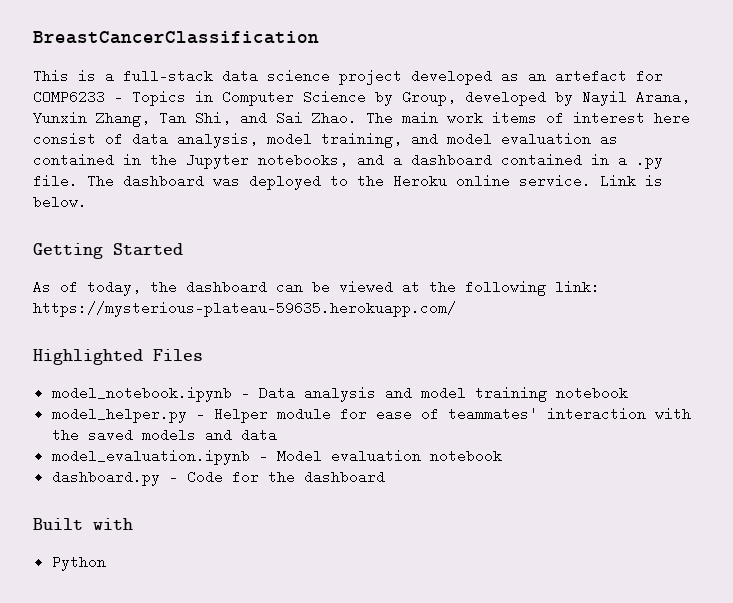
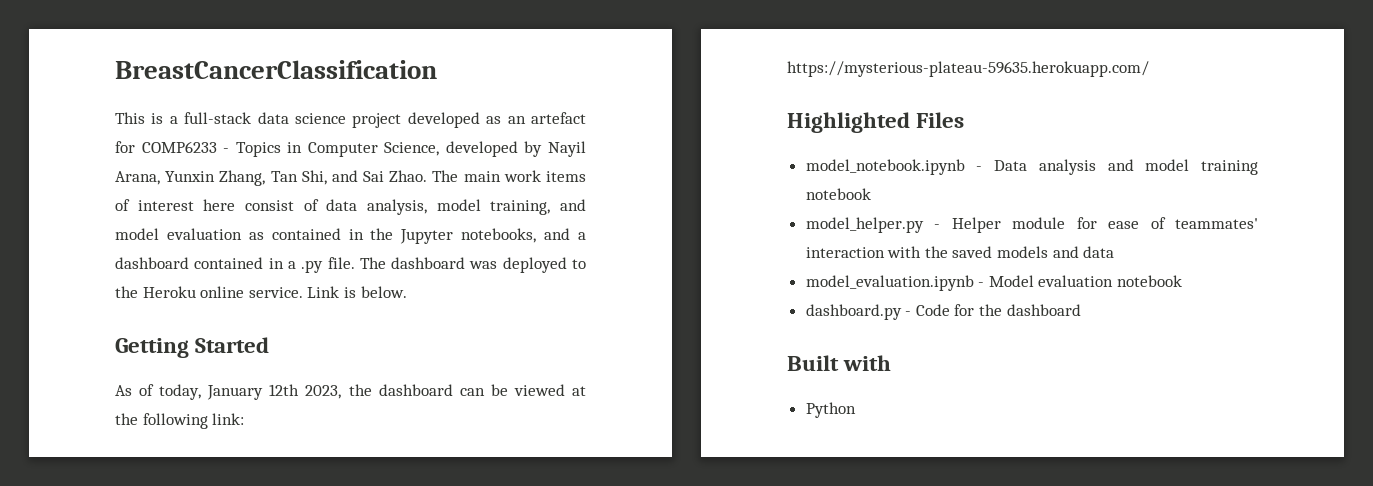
[303,90,456,106] Science by Group, -> [384,142,440,156] Science,
(141, 288) none -> [207,384,342,400] January 12th 2023,

